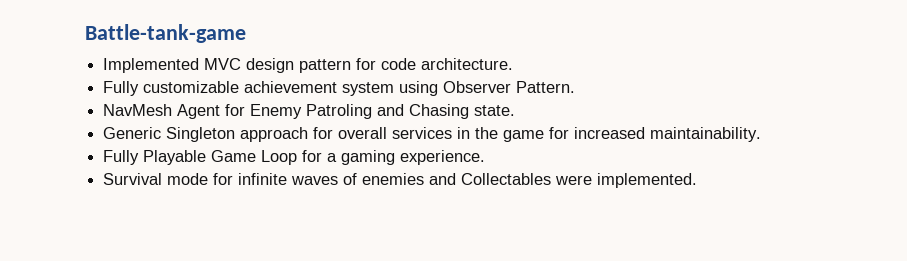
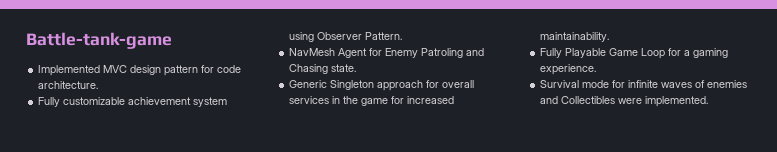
[461,173,552,185] Collectables -> [561,96,616,104] Collectibles

